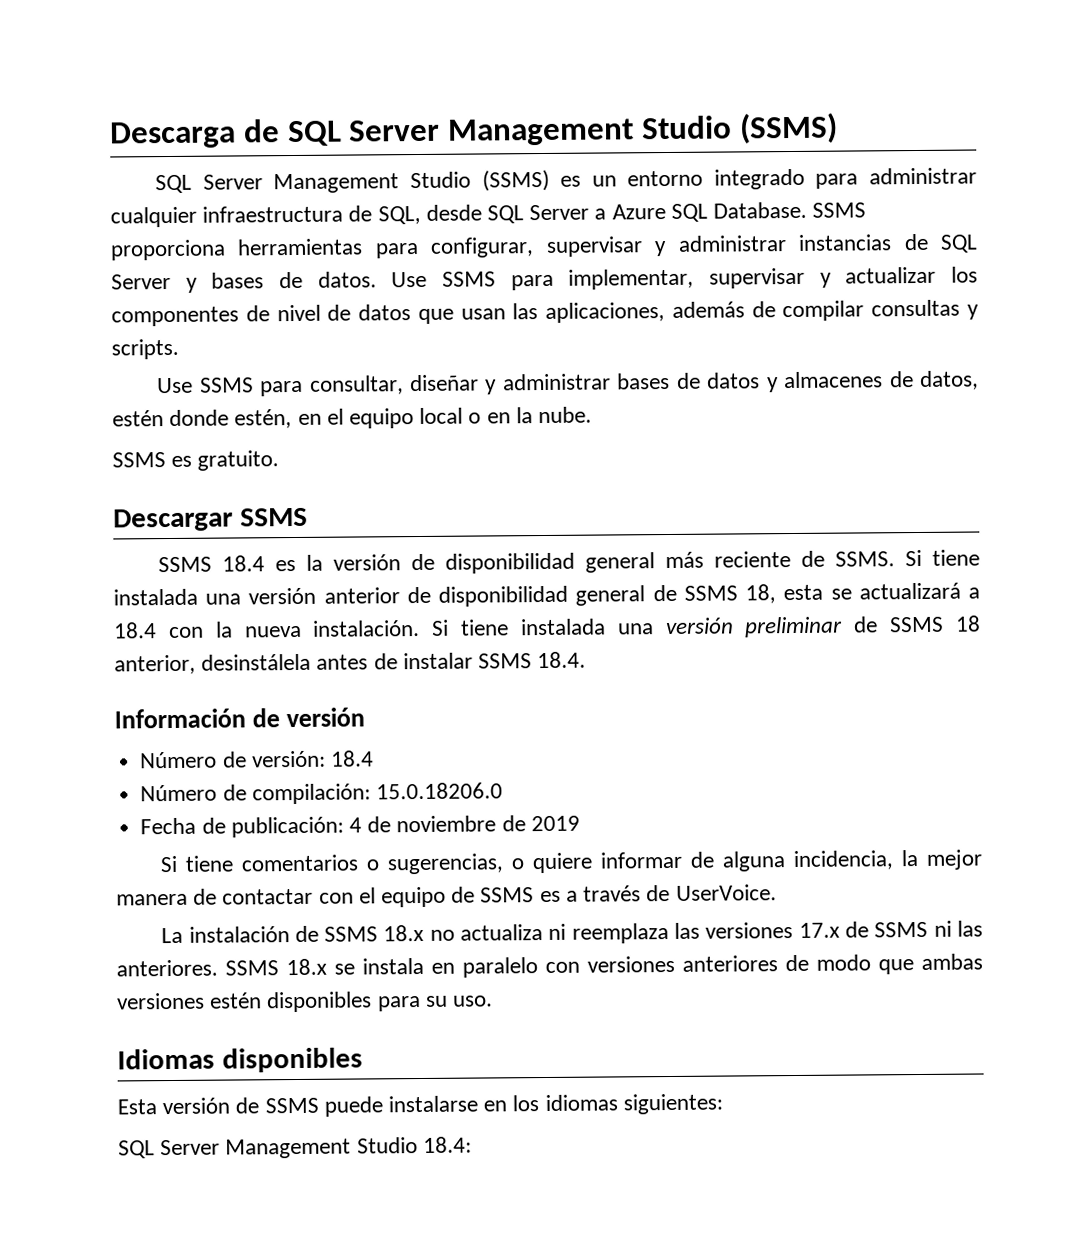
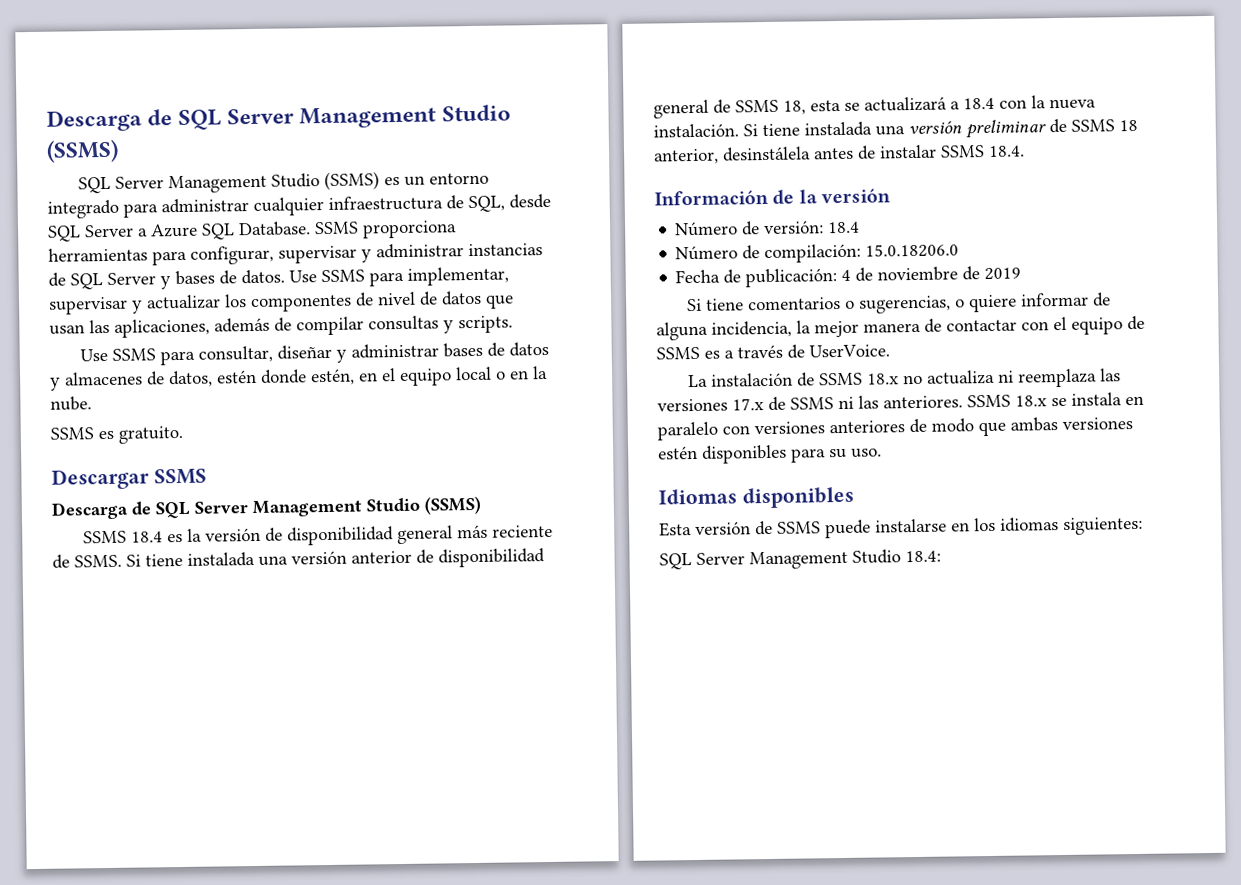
(308, 517) none -> [51,495,481,520] // Descarga de SQL Server Management Studio (SSMS)
(281, 718) none -> [798,189,818,204] la

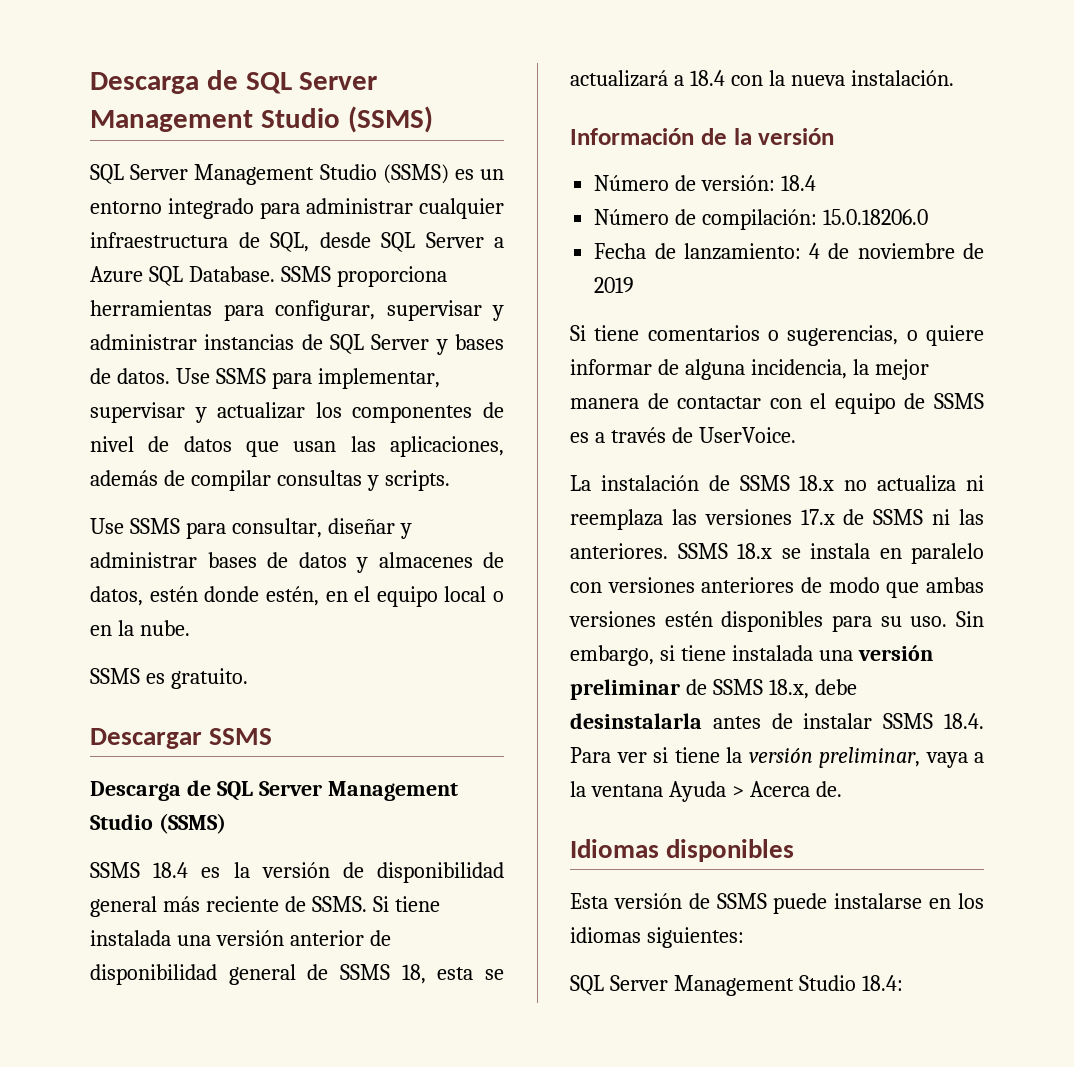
[743,118,1138,139] [654,144,1025,165] Si tiene instalada una versión preliminar de SSMS 18 anterior, desinstálela antes de instalar SSMS 18.4. -> (954, 78) none
[745,268,838,288] publicación: -> [683,243,801,260] lanzamiento:
(882, 453) none -> [956,611,984,627] [570,645,933,666] [570,679,857,700] [570,713,984,729] [570,747,984,768] [570,781,842,802] Sin embargo, si tiene instalada una versión preliminar de SSMS 18.x, debe desinstalarla antes de instalar SSMS 18.4. Para ver si tiene la versión preliminar, vaya a la ventana Ayuda > Acerca de.

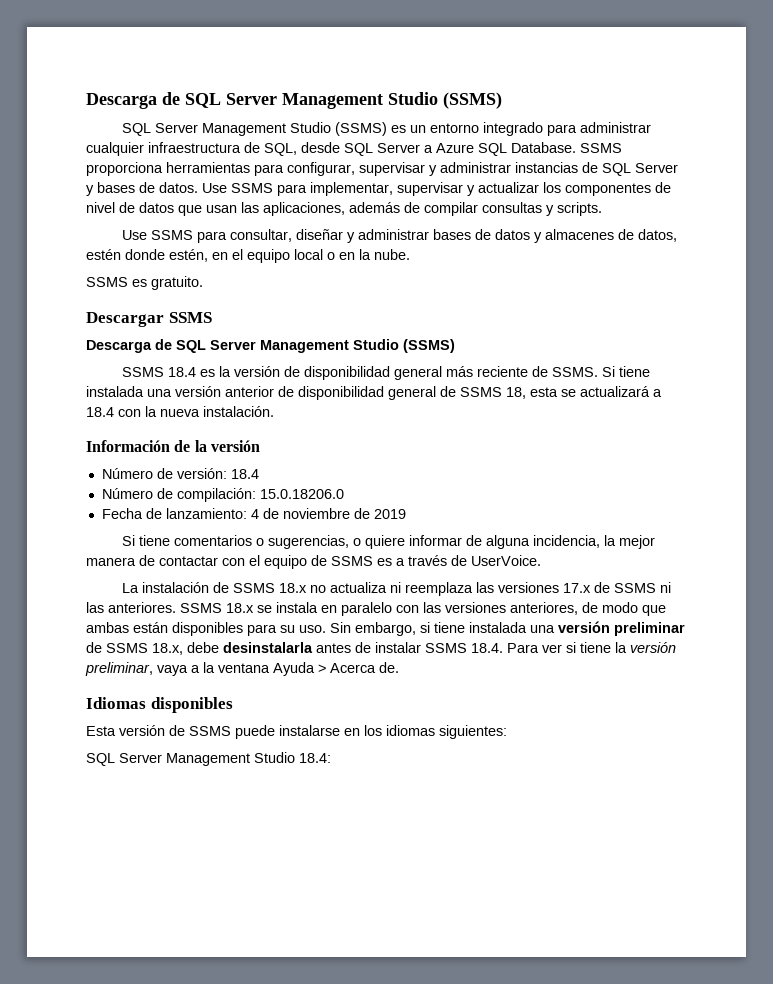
[607,577,795,593] versiones anteriores -> [423,602,578,615] las versiones anteriores,
[569,611,713,627] versiones estén -> [133,622,168,633] están

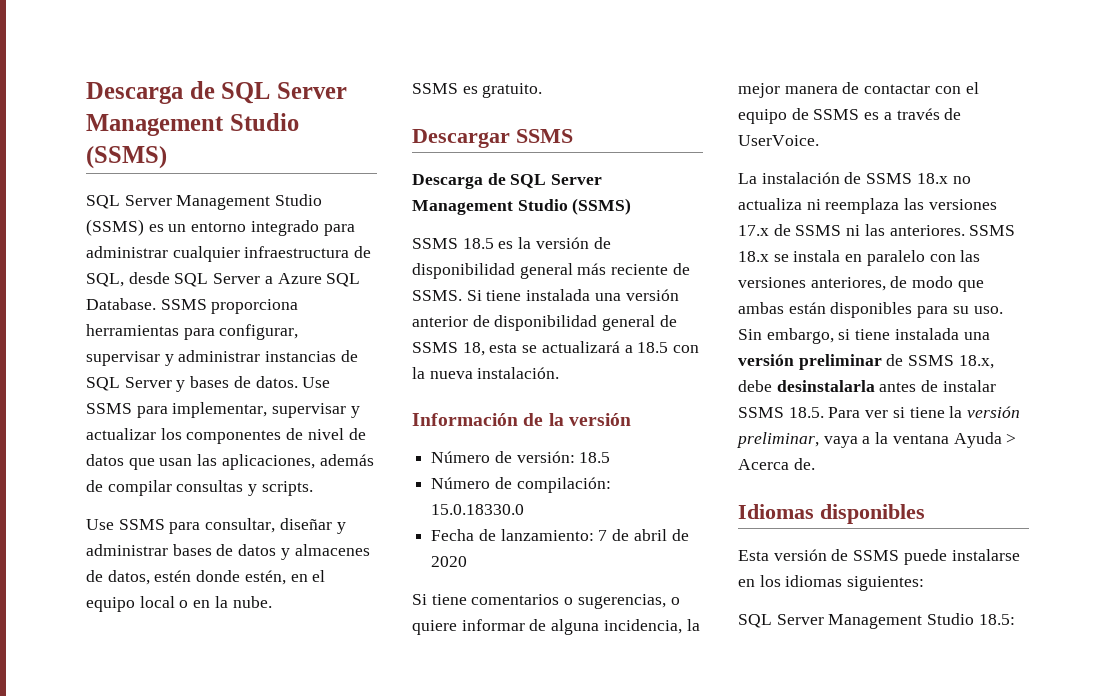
[168,367,197,377] 18.4 -> [462,238,494,249] 18.5
[86,407,114,417] 18.4 -> [637,342,669,353] 18.5
[230,469,259,479] 18.4 -> [579,452,611,463] 18.5
[259,489,344,499] 15.0.18206.0 -> [431,504,525,515] 15.0.18330.0
[250,508,406,519] 4 de noviembre de 2019 -> [598,529,689,541] [431,556,468,567] 7 de abril de 2020
[471,643,503,653] 18.4. -> [788,407,824,418] 18.5.
[299,753,331,763] 18.4: -> [978,614,1015,625] 18.5:

